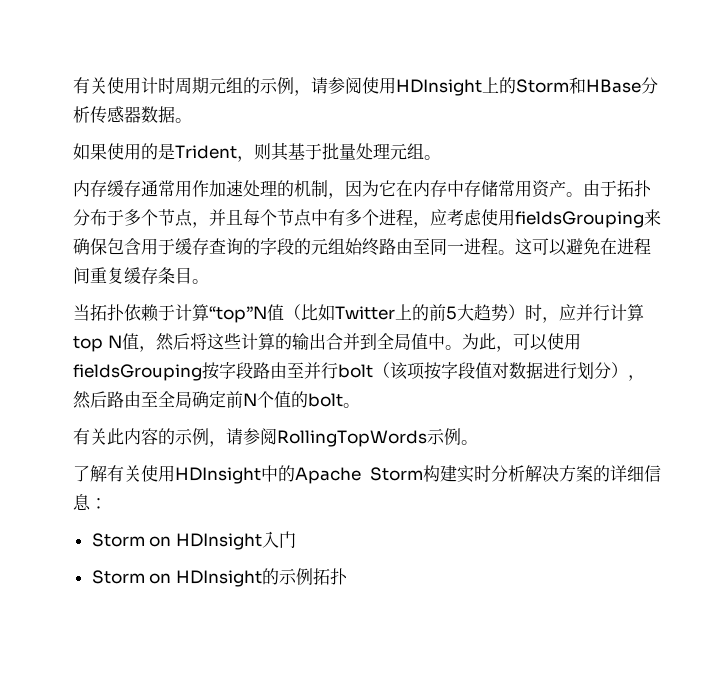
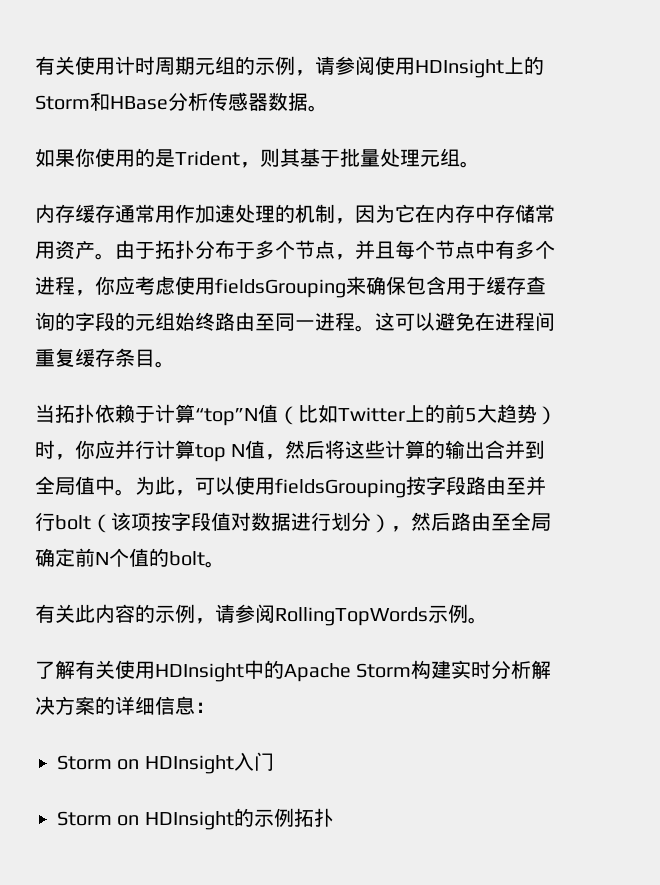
(107, 151) none -> [75,148,95,167] 你
(430, 225) none -> [95,276,115,295] 你
(559, 320) none -> [75,440,95,459] 你

